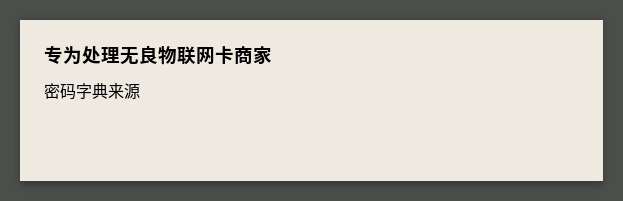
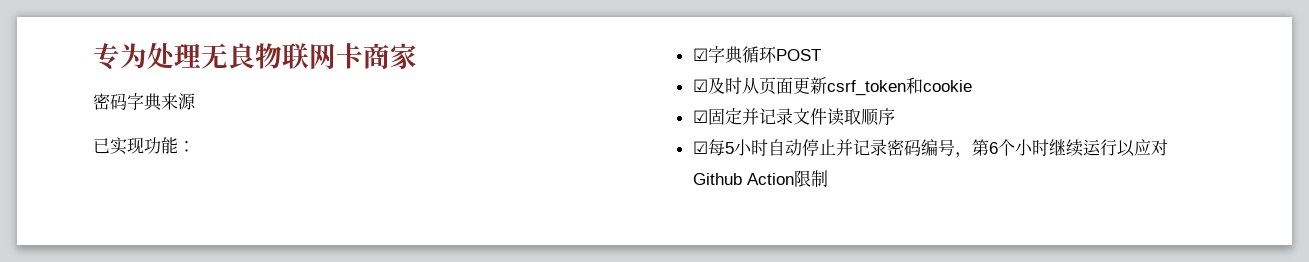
(140, 91) none -> [93,137,195,155] [692,46,821,64] [692,77,972,96] [692,108,895,126] [692,139,1168,158] [692,170,828,187] // 已实现功能： // ☑字典循环POST // ☑及时从页面更新csrf_token和cookie // ☑固定并记录文件读取顺序 // ☑每5小时自动停止并记录密码编号，第6个小时继续运行以应对Github Action限制

